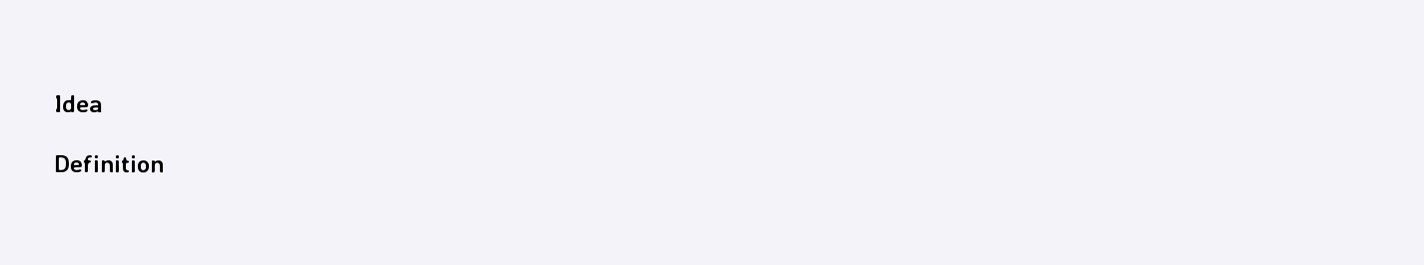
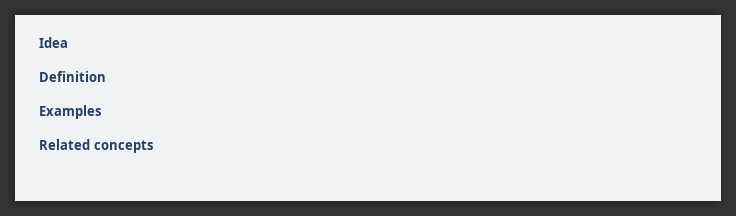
(164, 164) none -> [39,105,101,119] [39,139,153,153] // Examples // Related concepts

